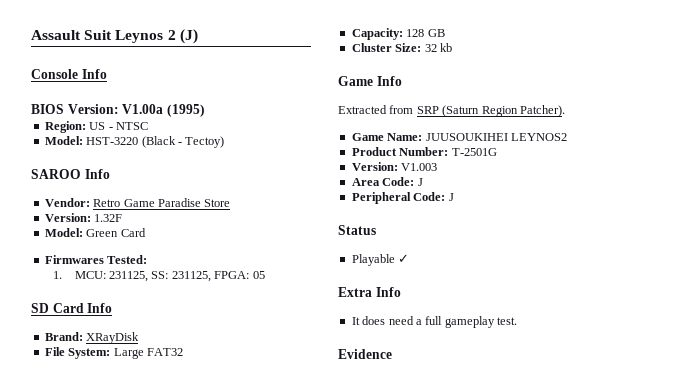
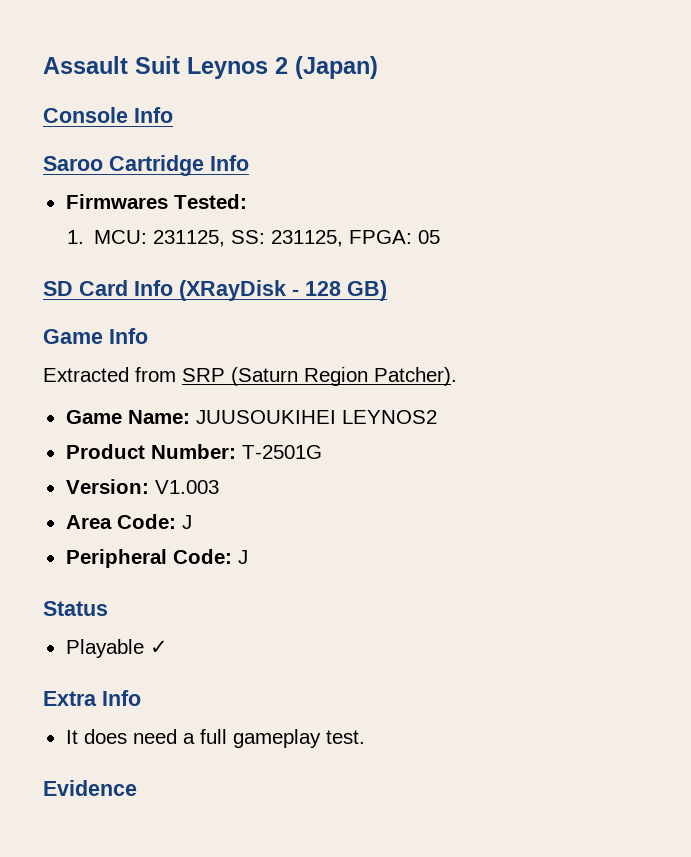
[179,29,198,44] (J) -> [295,56,378,79] (Japan)
[31,104,205,117] [44,121,148,133] [44,136,225,148] [31,169,110,179] [44,198,231,207] [44,213,123,222] [44,228,146,237] BIOS Version: V1.00a (1995) // Region: US - NTSC // Model: HST-3220 (Black - Tectoy) // SAROO Info // Vendor: Retro Game Paradise Store // Version: 1.32F // Model: Green Card -> [43,155,249,176] Saroo Cartridge Info
[44,332,140,344] [44,347,183,359] [351,28,445,40] [351,43,452,52] // Brand: XRayDisk // File System: Large FAT32 // Capacity: 128 GB // Cluster Size: 32 kb -> [179,280,387,301] (XRayDisk - 128 GB)

